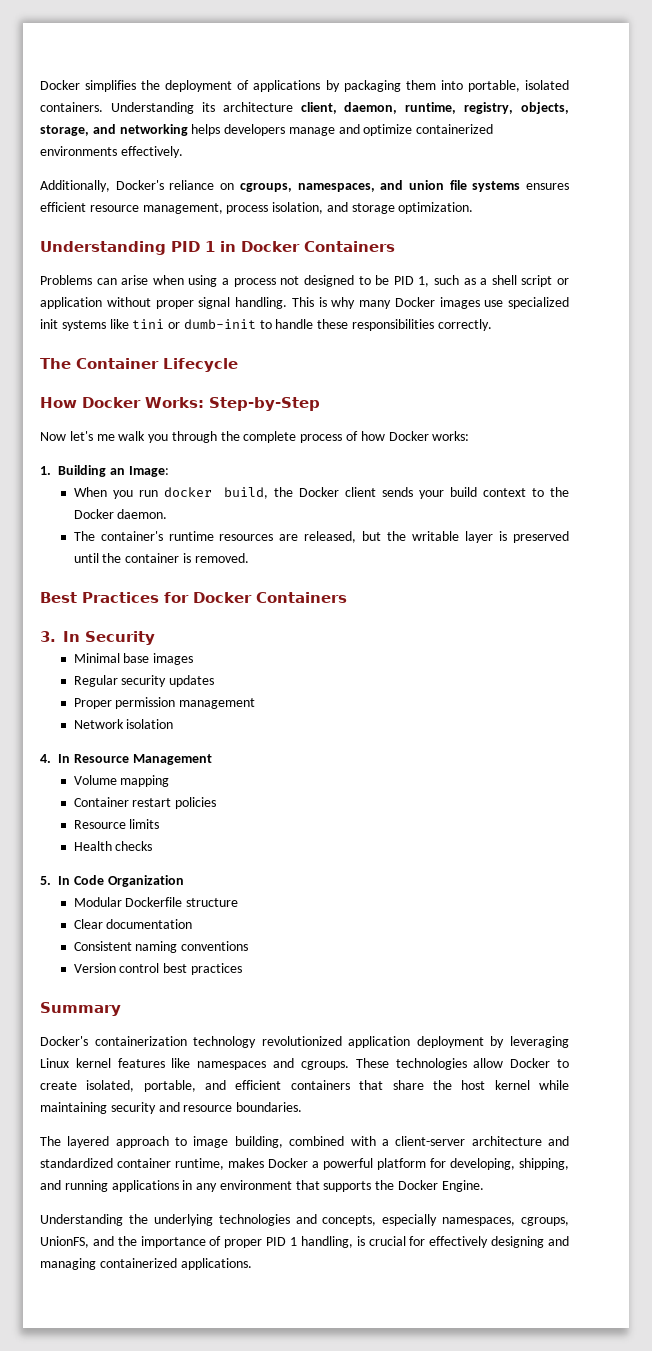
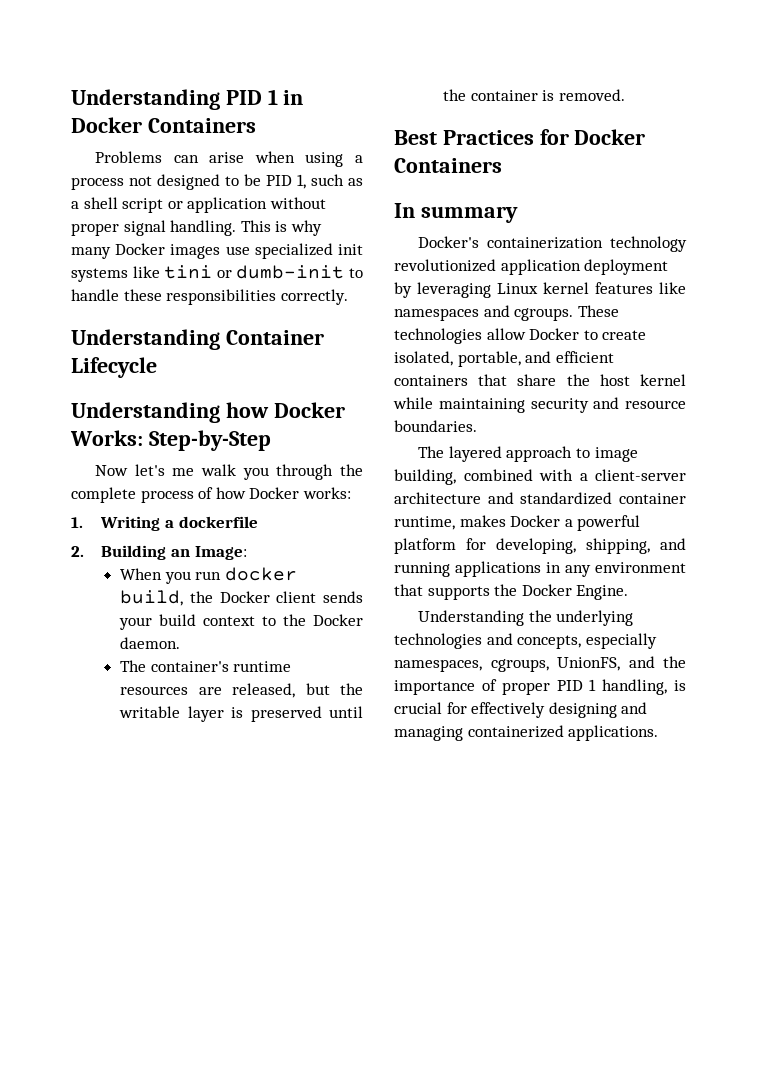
[40,80,569,92] [40,102,569,114] [40,124,494,136] [40,146,183,158] [40,180,569,192] [40,202,474,214] Docker simplifies the deployment of applications by packaging them into portable, isolated containers. Understanding its architecture client, daemon, runtime, registry, objects, storage, and networking helps developers manage and optimize containerized environments effectively. // Additionally, Docker's reliance on cgroups, namespaces, and union file systems ensures efficient resource management, process isolation, and storage optimization. // -> (71, 99) none
[40,358,71,369] The -> [71,329,220,350] Understanding
[40,397,77,408] How -> [71,402,269,423] Understanding how
(51, 470) none -> [100,516,258,531] [71,546,84,557] Writing a dockerfile // 2.
[40,631,155,645] [73,653,194,665] [73,675,215,687] [73,697,256,709] [73,719,174,729] [40,754,212,765] [73,775,170,787] [73,797,217,809] [73,819,160,829] [73,841,153,851] [40,875,184,887] [73,897,239,907] [73,919,193,929] [73,941,249,953] [73,963,242,975] [40,1002,121,1016] 3. In Security // Minimal base images // Regular security updates // Proper permission management // Network isolation // 4. In Resource Management // Volume mapping // Container restart policies // Resource limits // Health checks // 5. In Code Organization // Modular Dockerfile structure // Clear documentation // Consistent naming conventions // Version control best practices // Summary -> [394,203,518,223] In summary

